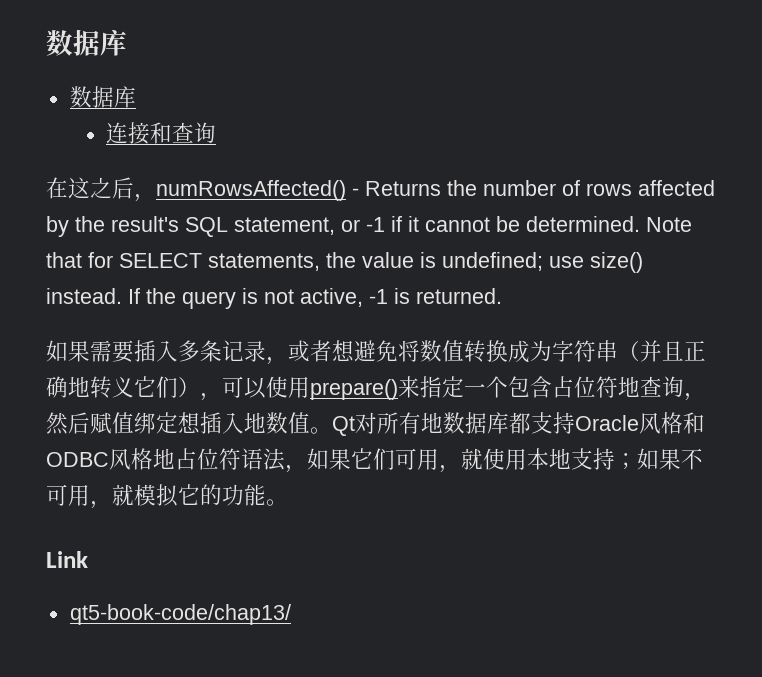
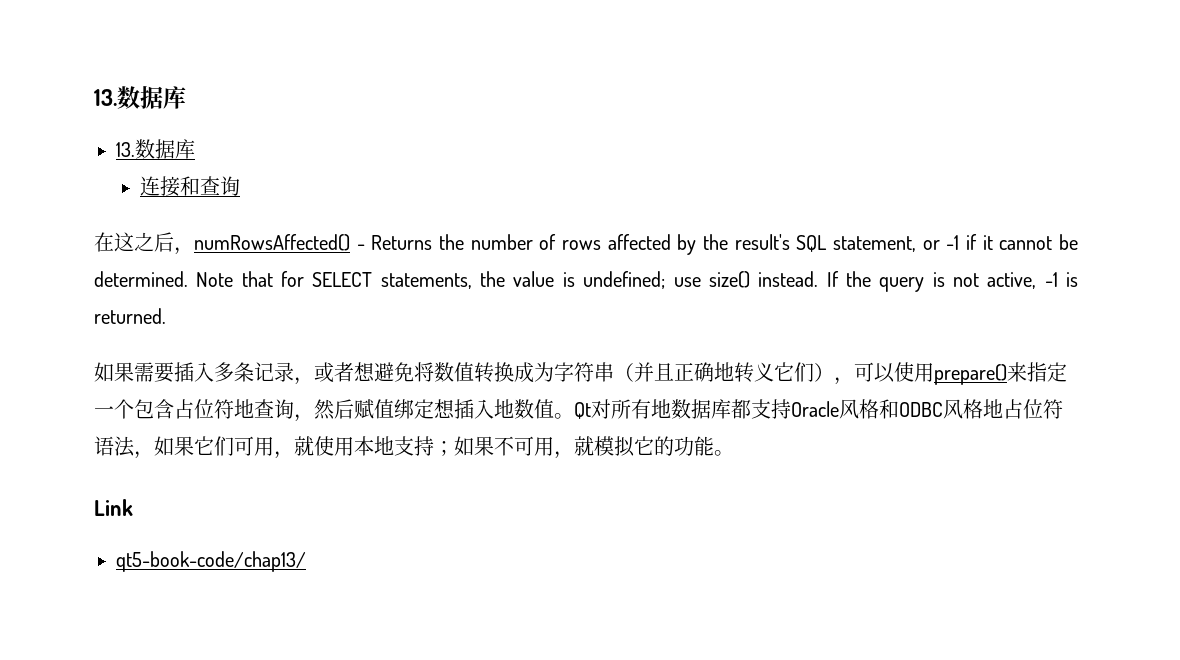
[46,29,127,56] 数据库 // -> [94,86,186,109] [116,142,135,157] 13.数据库 // 13.

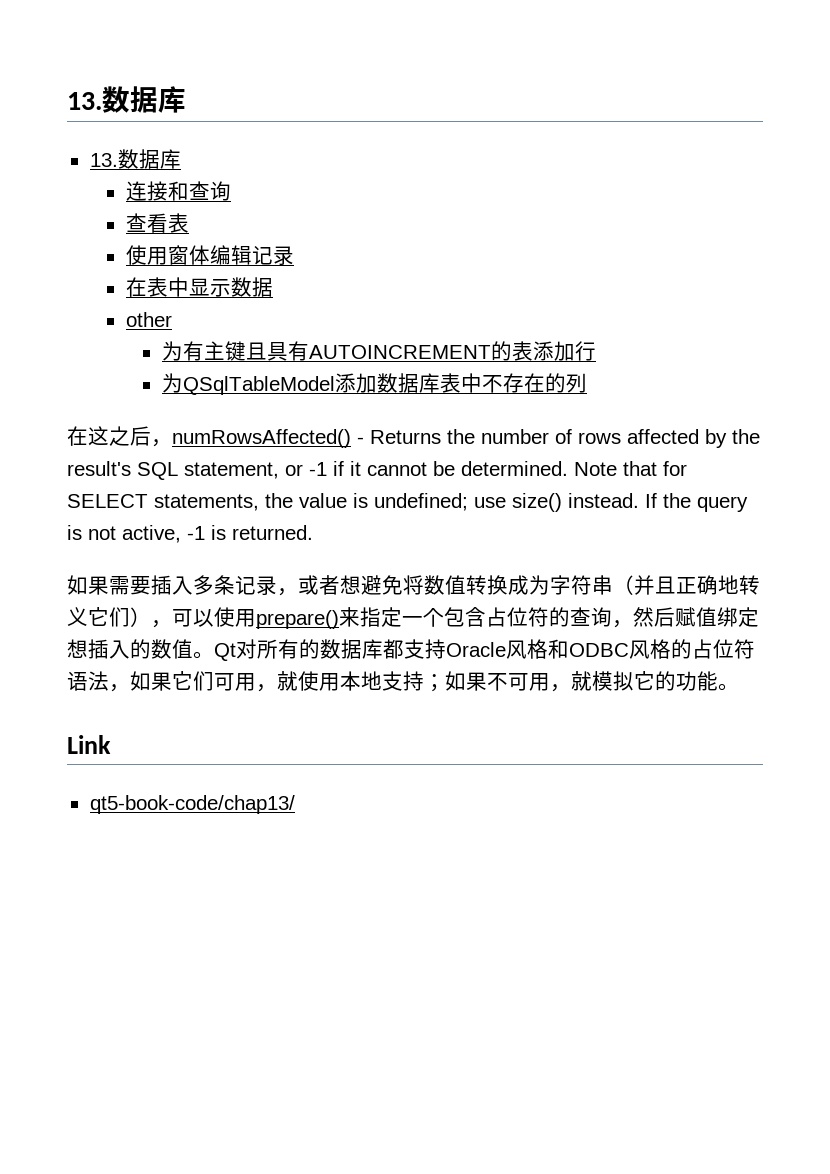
(240, 186) none -> [125,213,189,233] [125,245,294,265] [125,277,273,297] [125,312,172,327] [161,341,596,361] [161,373,587,395] // 查看表 // 使用窗体编辑记录 // 在表中显示数据 // other // 为有主键且具有AUTOINCREMENT的表添加行 // 为QSqlTableModel添加数据库表中不存在的列
[234,399,254,418] 地 -> [549,607,570,627] 的
[494,399,514,418] 地 -> [130,639,151,659] 的
[651,399,671,418] 地 -> [299,639,320,659] 的
[983,399,1003,418] 地 -> [671,639,692,659] 的

